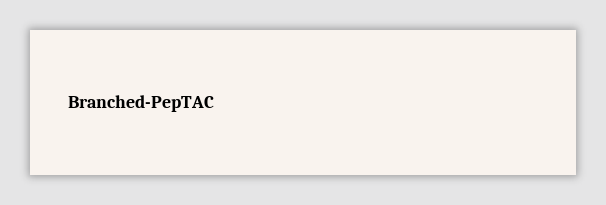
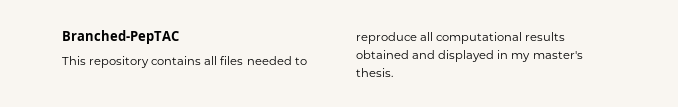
(214, 103) none -> [62,56,307,68] [356,32,566,44] [356,50,583,62] [356,68,393,77] // This repository contains all files needed to reproduce all computational results obtained and displayed in my master's thesis.

